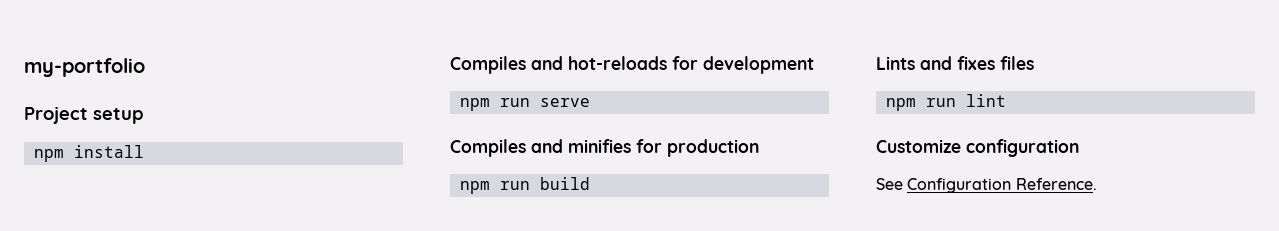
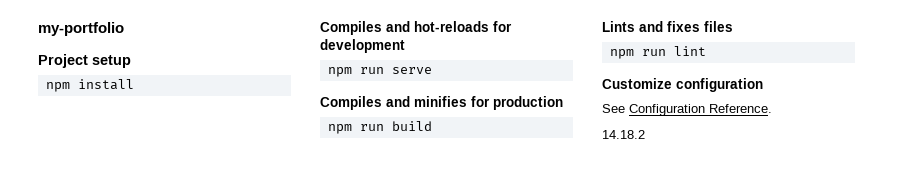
(1097, 184) none -> [602,130,645,139] // 14.18.2

